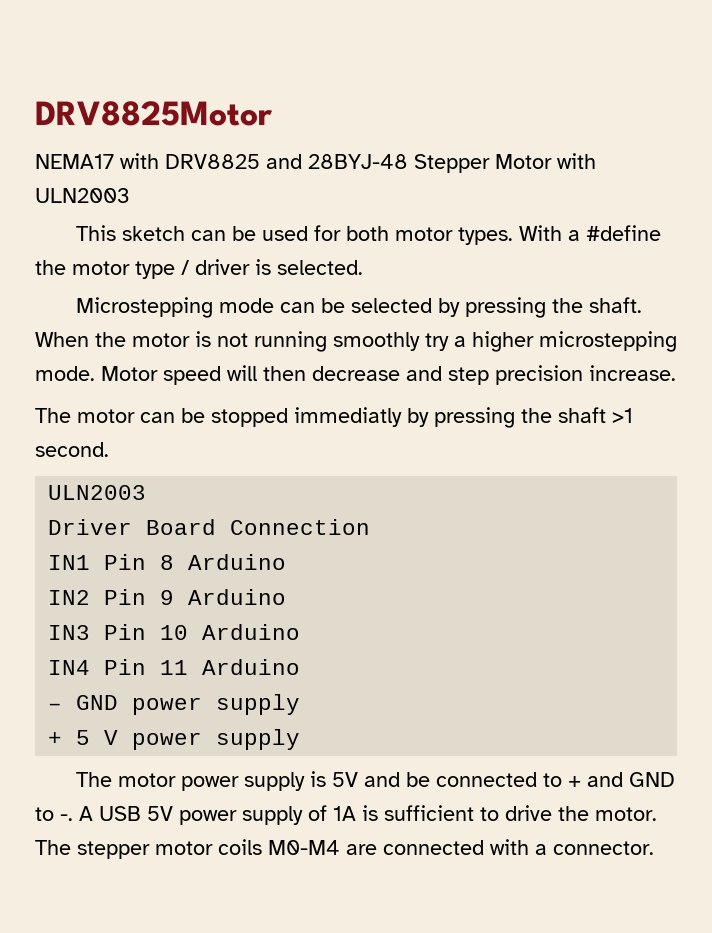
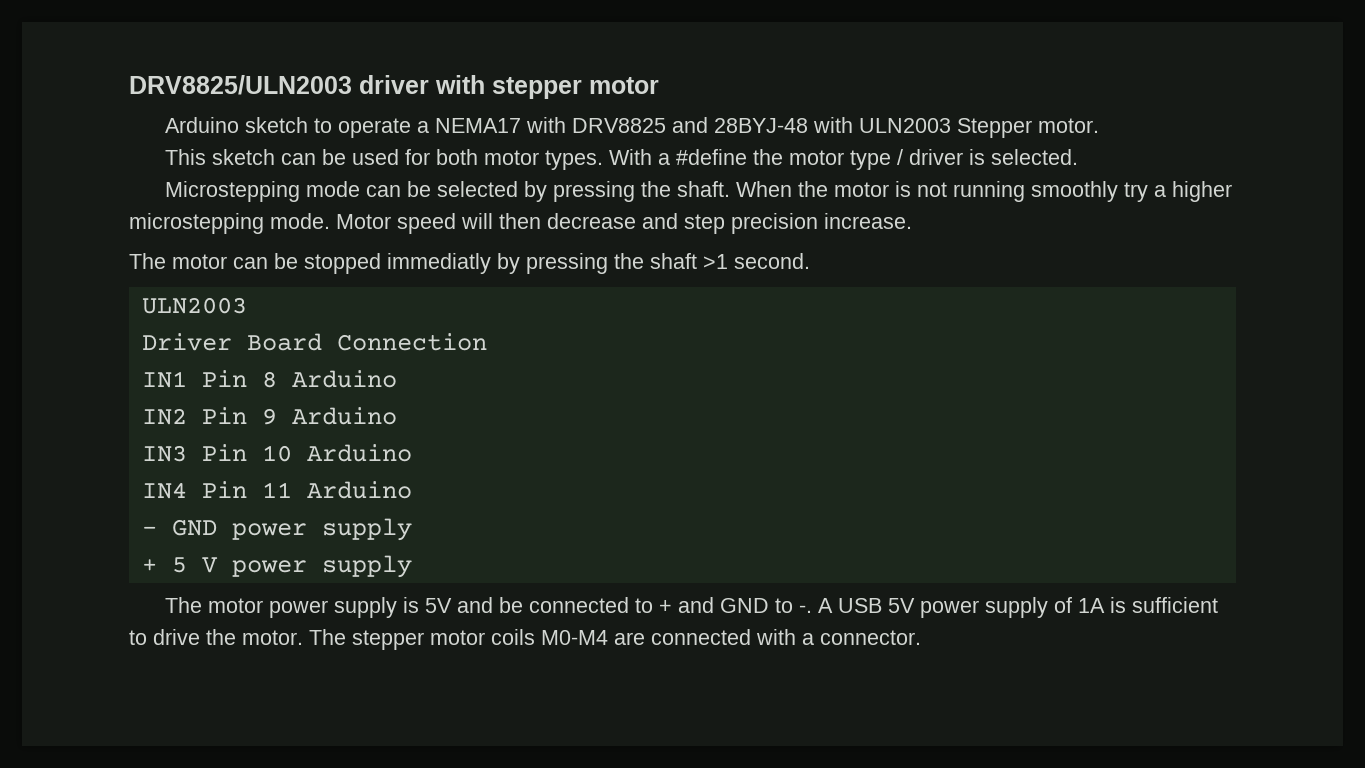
[35,101,273,126] DRV8825Motor // -> [129,75,659,99] [165,117,430,138] DRV8825/ULN2003 driver with stepper motor // Arduino sketch to operate a
[414,154,552,173] Stepper Motor -> (809, 125) none
(130, 195) none -> [957,118,1100,138] Stepper motor.

